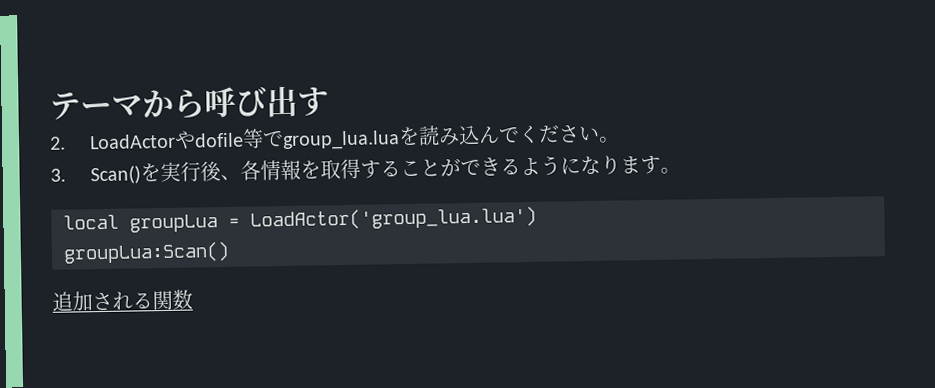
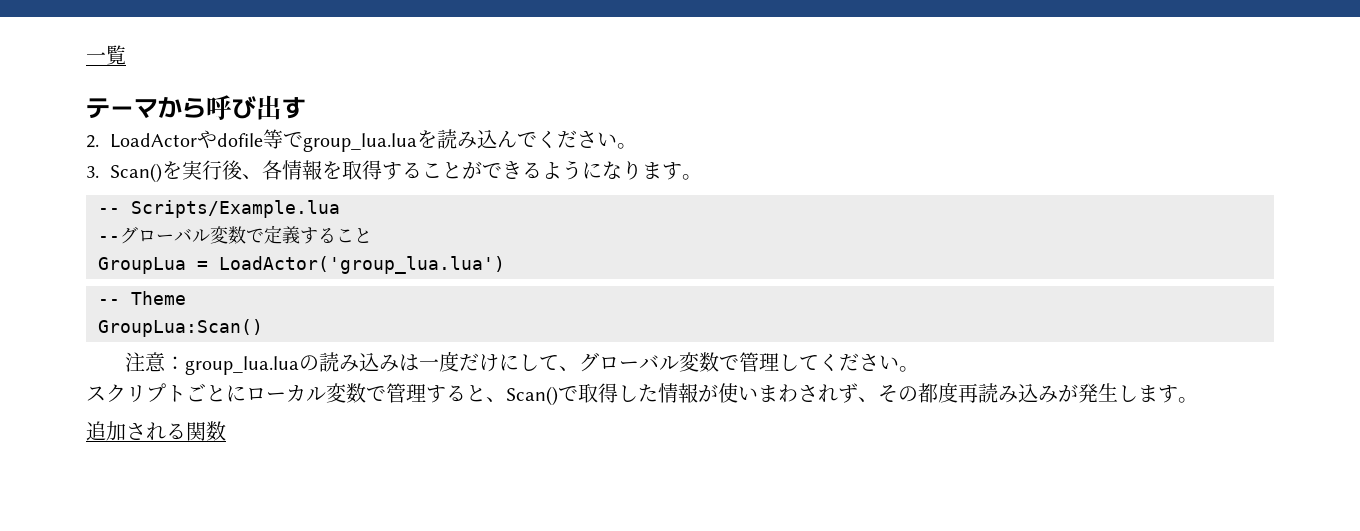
(49, 106) none -> [86,45,126,65] 一覧 //
[63,205,537,233] [63,240,230,264] local groupLua = LoadActor('group_lua.lua') // groupLua:Scan() -> [98,200,340,218] [98,225,372,244] [98,256,505,274] [98,291,186,305] [98,319,263,337] [124,351,919,375] [86,382,1198,406] -- Scripts/Example.lua // --グローバル変数で定義すること // GroupLua = LoadActor('group_lua.lua') // -- Theme // GroupLua:Scan() // 注意：group_lua.luaの読み込みは一度だけにして、グローバル変数で管理してください。 // スクリプトごとにローカル変数で管理すると、Scan()で取得した情報が使いまわされず、その都度再読み込みが発生します。

